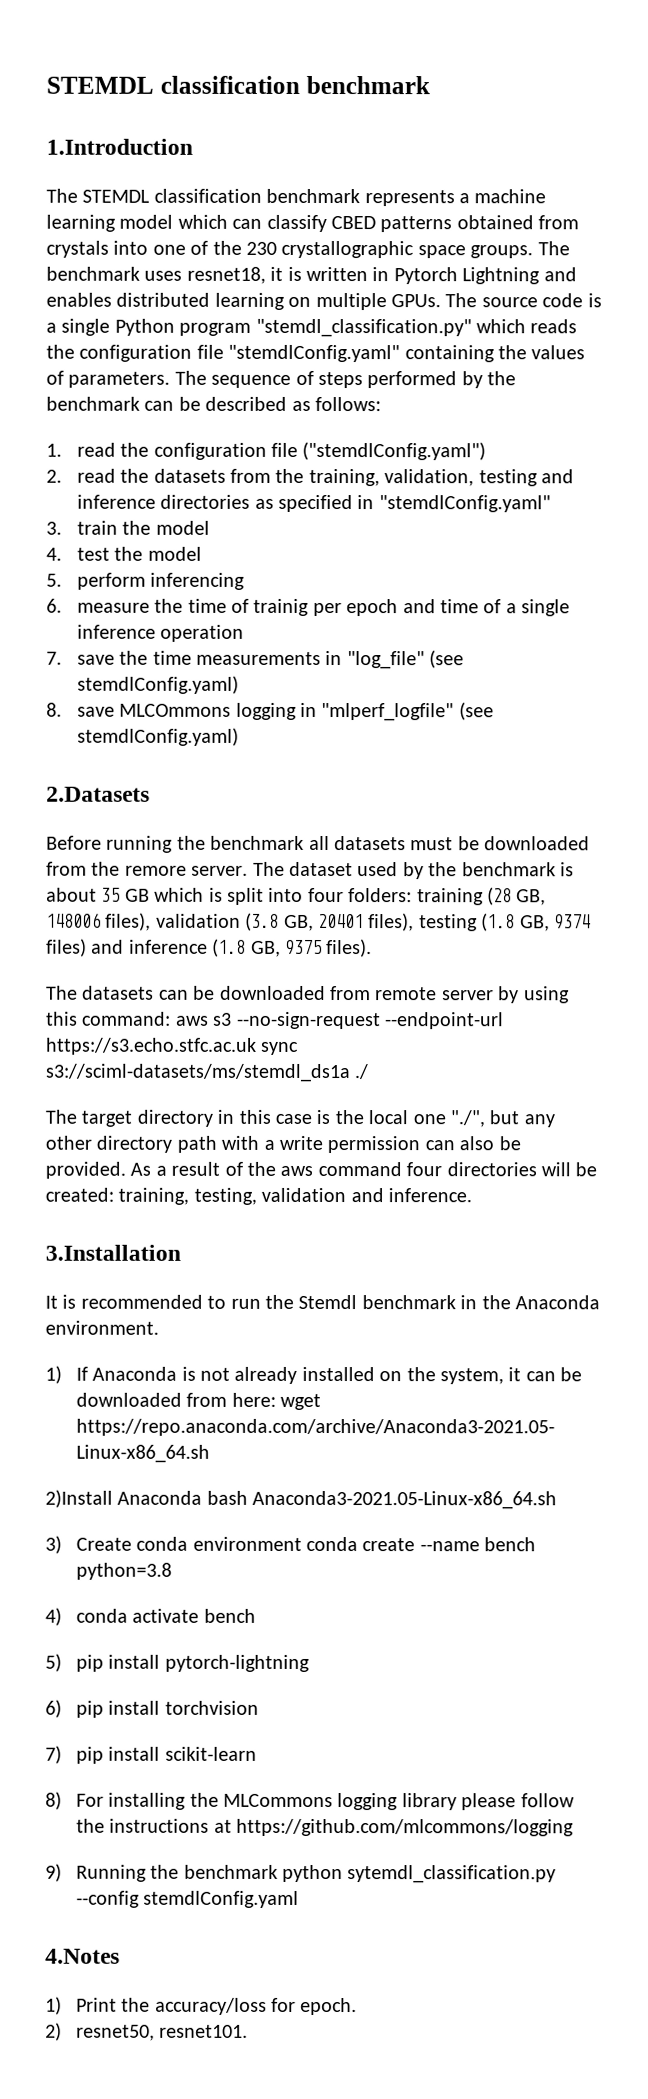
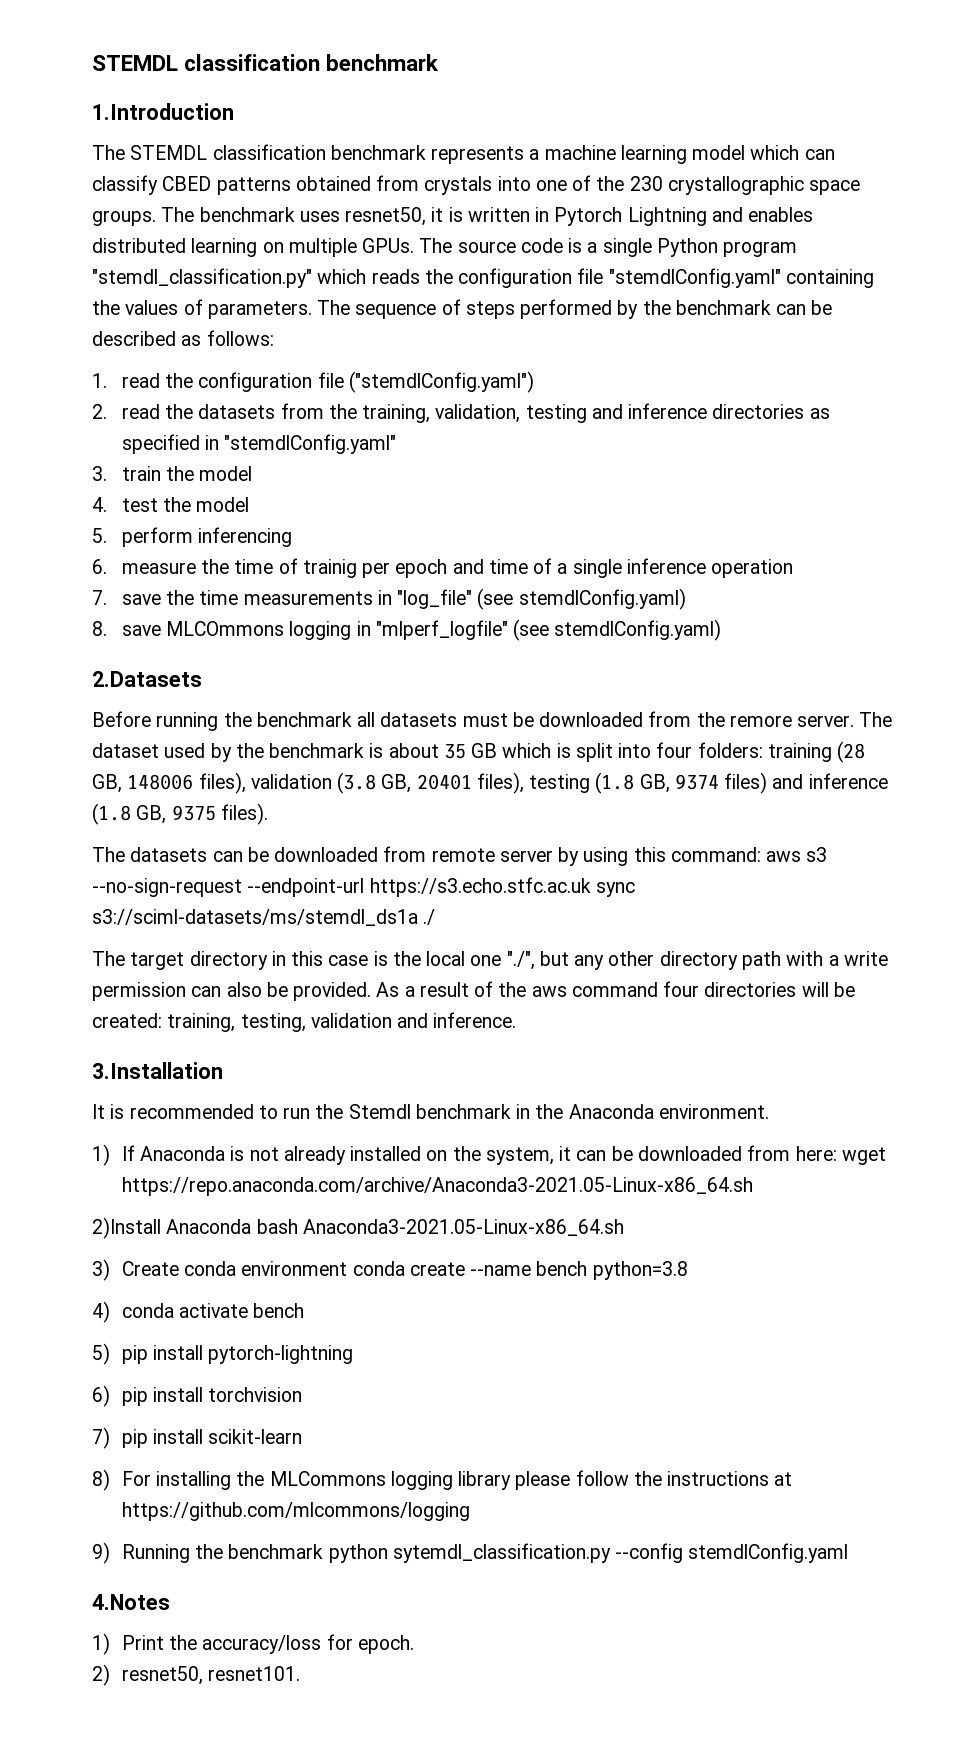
[186,266,266,284] resnet18, -> [345,207,427,226] resnet50,

